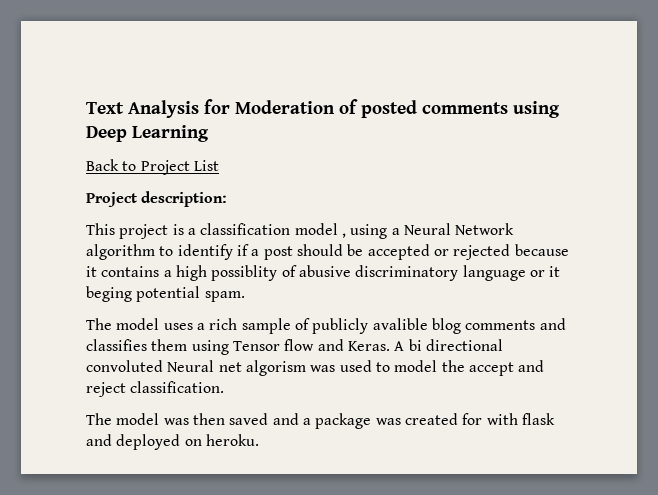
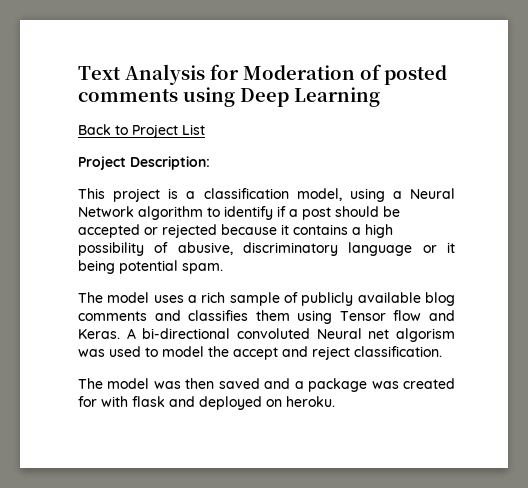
[141,191,228,207] description: -> [130,156,210,170] Description:
[294,223,346,238] model , -> [296,188,342,201] model,
[211,265,351,281] possiblity of abusive -> [78,242,233,256] possibility of abusive,
[86,286,132,302] beging -> [78,260,115,274] being
[372,318,428,330] avalible -> [357,292,421,303] available
[408,339,503,351] bi directional -> [142,328,231,339] bi-directional

